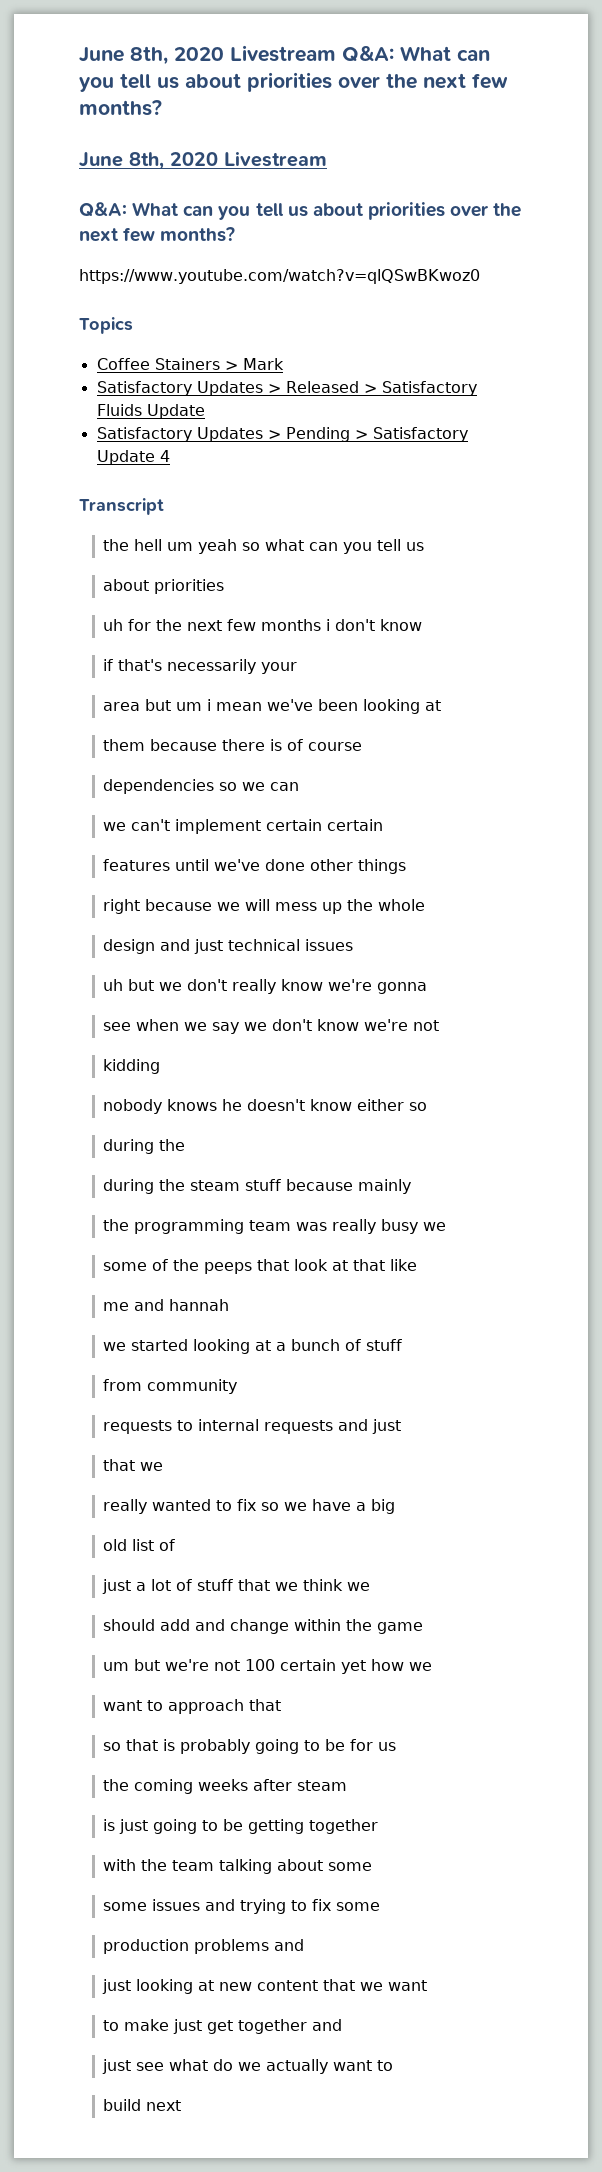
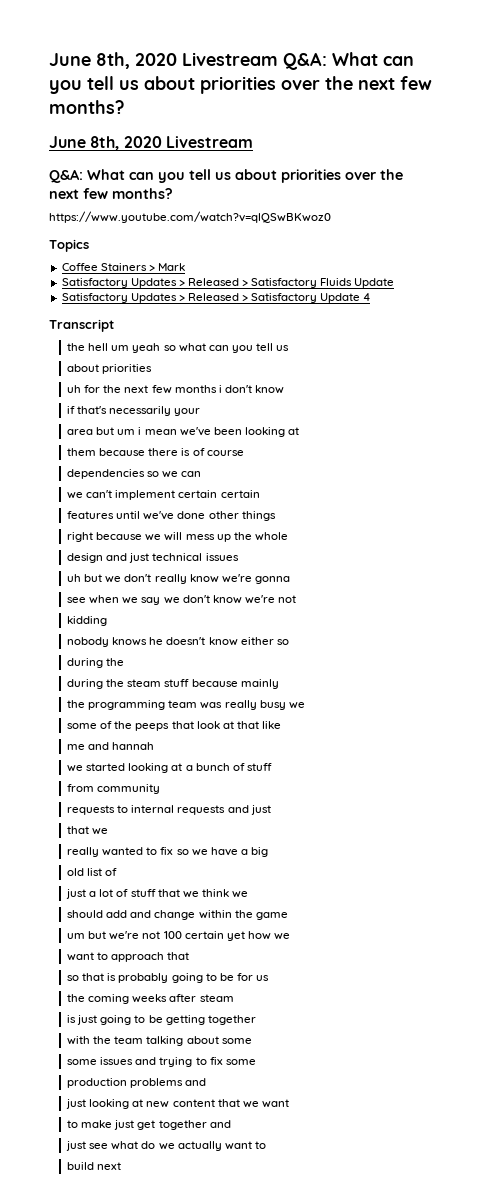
[285,427,350,442] Pending -> [187,293,239,301] Released

